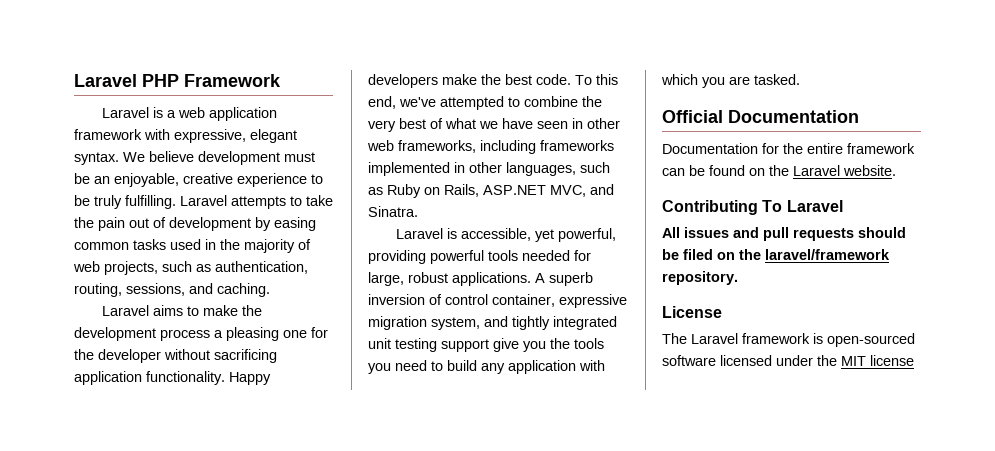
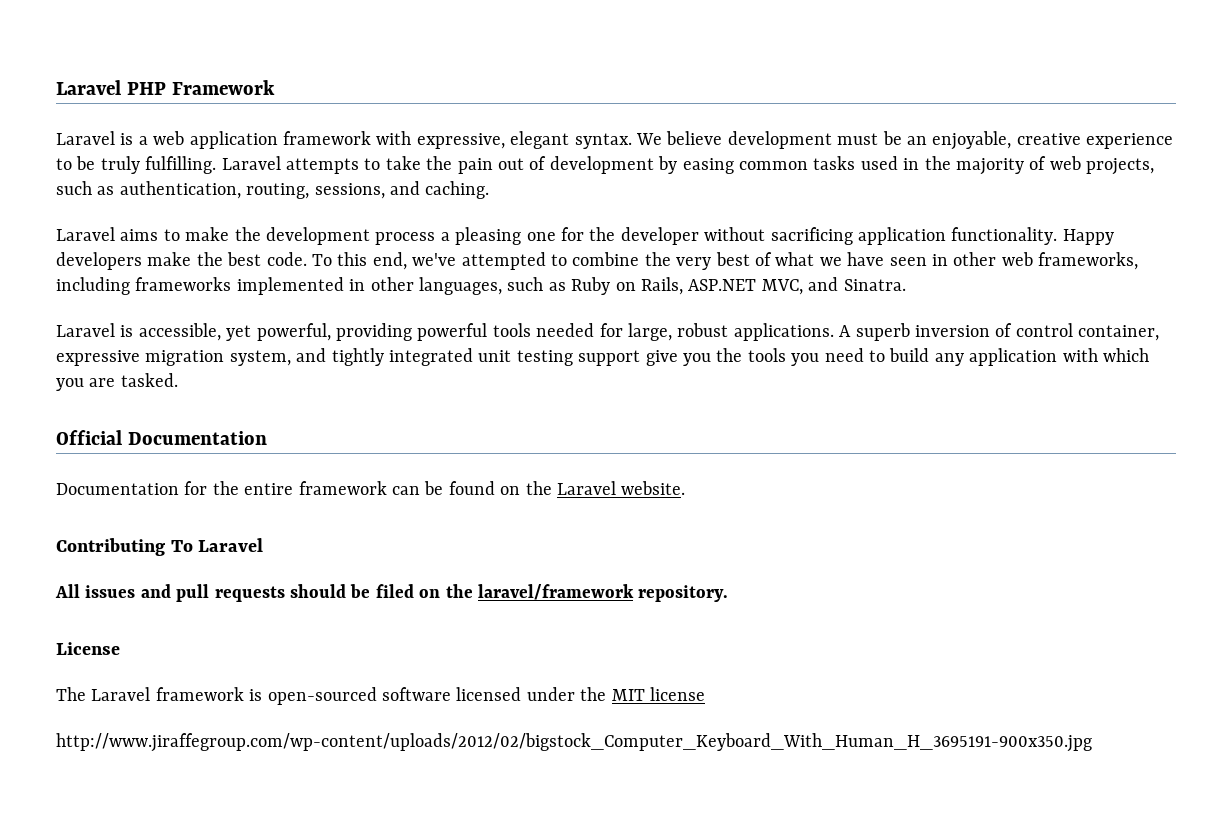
(914, 360) none -> [56,733,1092,752] // http://www.jiraffegroup.com/wp-content/uploads/2012/02/bigstock_Computer_Keyboard_With_Human_H_3695191-900x350.jpg

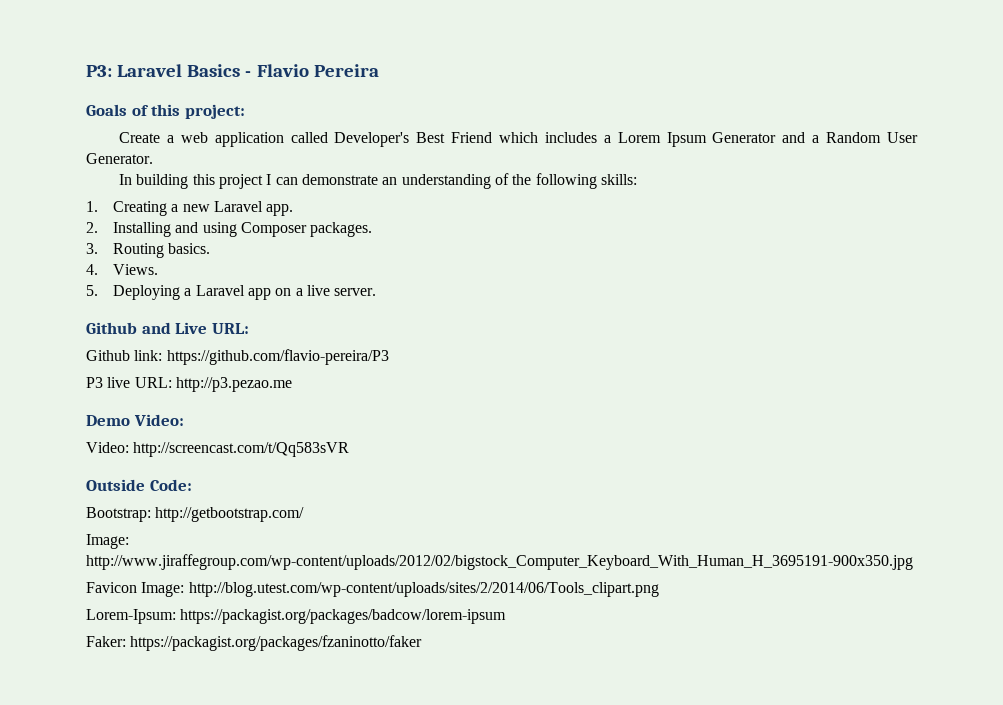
[56,80,275,95] [56,131,1174,150] [56,156,1155,175] [56,181,490,199] [56,227,1114,245] [56,252,1139,270] [56,277,906,295] [56,323,1160,341] [56,348,1149,366] [56,373,178,391] [56,430,267,445] [56,481,686,495] [56,538,264,556] [55,584,729,602] [56,642,120,655] [56,687,705,705] [56,733,1092,752] Laravel PHP Framework // Laravel is a web application framework with expressive, elegant syntax. We believe development must be an enjoyable, creative experience to be truly fulfilling. Laravel attempts to take the pain out of development by easing common tasks used in the majority of web projects, such as authentication, routing, sessions, and caching. // Laravel aims to make the development process a pleasing one for the developer without sacrificing application functionality. Happy developers make the best code. To this end, we've attempted to combine the very best of what we have seen in other web frameworks, including frameworks implemented in other languages, such as Ruby on Rails, ASP.NET MVC, and Sinatra. // Laravel is accessible, yet powerful, providing powerful tools needed for large, robust applications. A superb inversion of control container, expressive migration system, and tightly integrated unit testing support give you the tools you need to build any application with which you are tasked. // Official Documentation // Documentation for the entire framework can be found on the Laravel website. // Contributing To Laravel // All issues and pull requests should be filed on the laravel/framework repository. // License // The Laravel framework is open-sourced software licensed under the MIT license // http://www.jiraffegroup.com/wp-content/uploads/2012/02/bigstock_Computer_Keyboard_With_Human_H_3695191-900x350.jpg -> [86,64,379,77] [86,104,245,119] [119,132,919,147] [86,153,153,164] [119,173,637,189] [86,201,294,216] [86,222,373,237] [86,243,211,258] [86,264,158,275] [86,285,377,300] [86,322,249,334] [86,349,389,365] [86,377,292,392] [86,414,184,426] [86,442,350,457] [86,479,192,491] [86,507,305,522] [86,534,129,549] [86,554,913,570] [86,582,659,597] [86,609,507,624] [86,635,423,651] P3: Laravel Basics - Flavio Pereira // Goals of this project: // Create a web application called Developer's Best Friend which includes a Lorem Ipsum Generator and a Random User Generator. // In building this project I can demonstrate an understanding of the following skills: // 1. Creating a new Laravel app. // 2. Installing and using Composer packages. // 3. Routing basics. // 4. Views. // 5. Deploying a Laravel app on a live server. // Github and Live URL: // Github link: https://github.com/flavio-pereira/P3 // P3 live URL: http://p3.pezao.me // Demo Video: // Video: http://screencast.com/t/Qq583sVR // Outside Code: // Bootstrap: http://getbootstrap.com/ // Image: http://www.jiraffegroup.com/wp-content/uploads/2012/02/bigstock_Computer_Keyboard_With_Human_H_3695191-900x350.jpg // Favicon Image: http://blog.utest.com/wp-content/uploads/sites/2/2014/06/Tools_clipart.png // Lorem-Ipsum: https://packagist.org/packages/badcow/lorem-ipsum // Faker: https://packagist.org/packages/fzaninotto/faker

